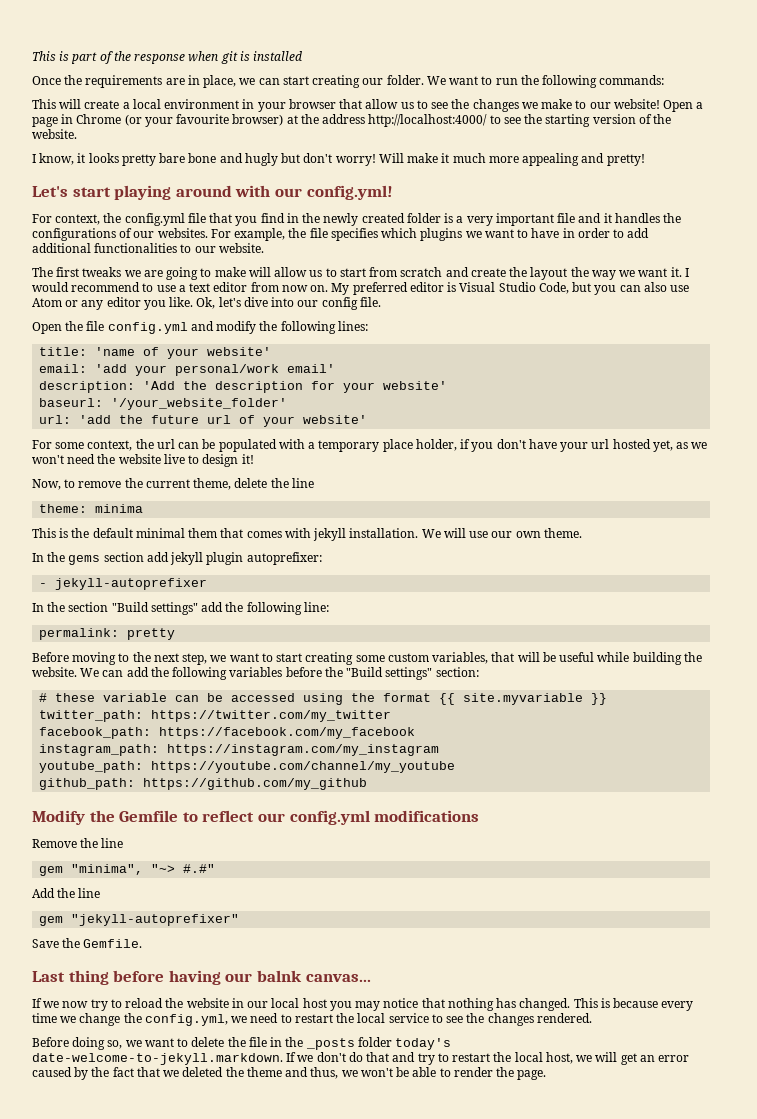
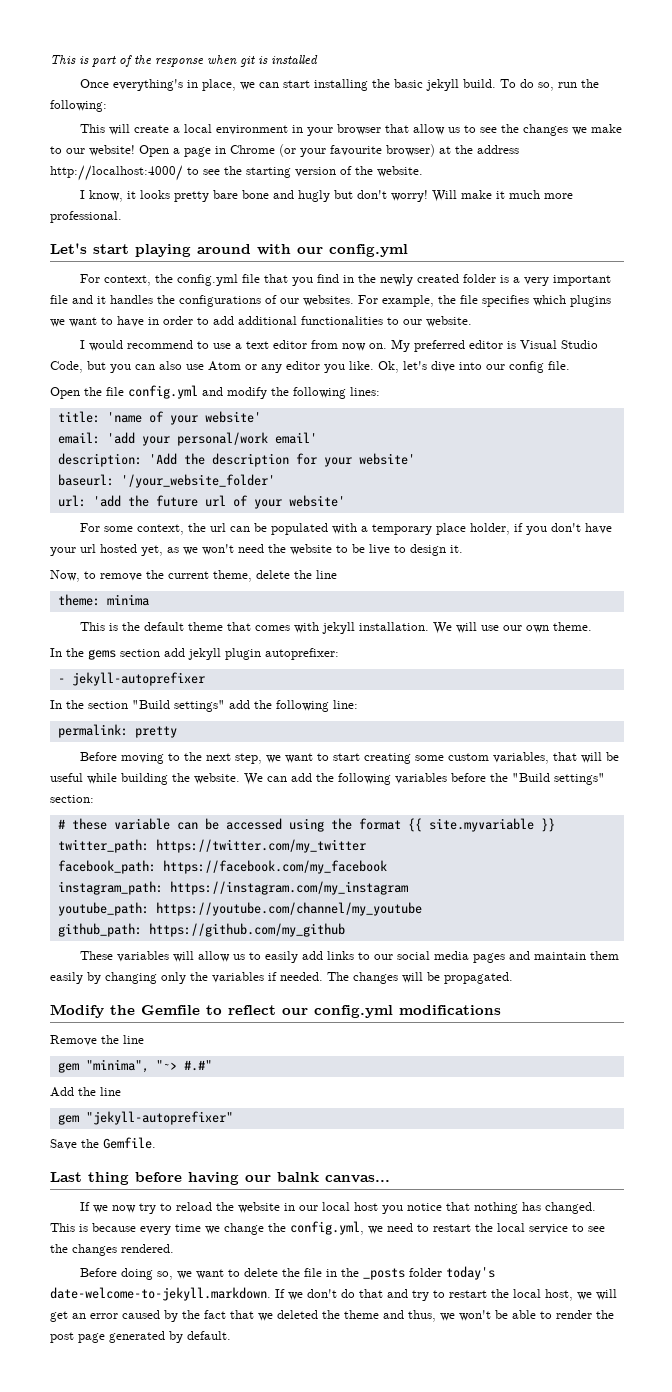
[64,75,185,88] the requirements are -> [113,79,184,91] everything's
[312,75,665,88] creating our folder. We want to run the following commands: -> [314,79,600,91] [50,100,107,112] installing the basic jekyll build. To do so, run the following:
[522,153,645,166] appealing and pretty! -> [50,211,122,223] professional.
[306,185,393,200] config.yml! -> [329,244,408,257] config.yml
[32,267,682,280] The first tweaks we are going to make will allow us to start from scratch and create the layout the way we want it. -> (472, 321) none
(161, 459) none -> [336,544,365,553] to be
[241,454,254,464] it! -> [450,545,463,553] it.
[135,528,218,538] minimal them -> [188,622,224,631] theme
(368, 784) none -> [80,951,620,963] [50,972,513,984] // These variables will allow us to easily add links to our social media pages and maintain them easily by changing only the variables if needed. The changes will be propagated.
[355,1001,381,1011] may -> (404, 1209) none
[517,1070,547,1080] page. -> [50,1331,231,1343] post page generated by default.

